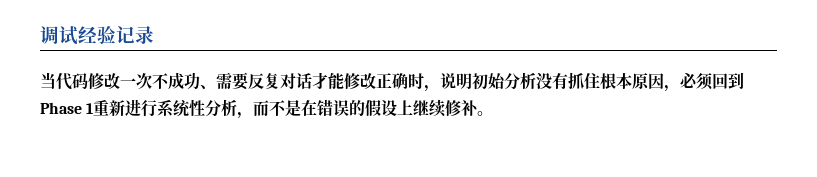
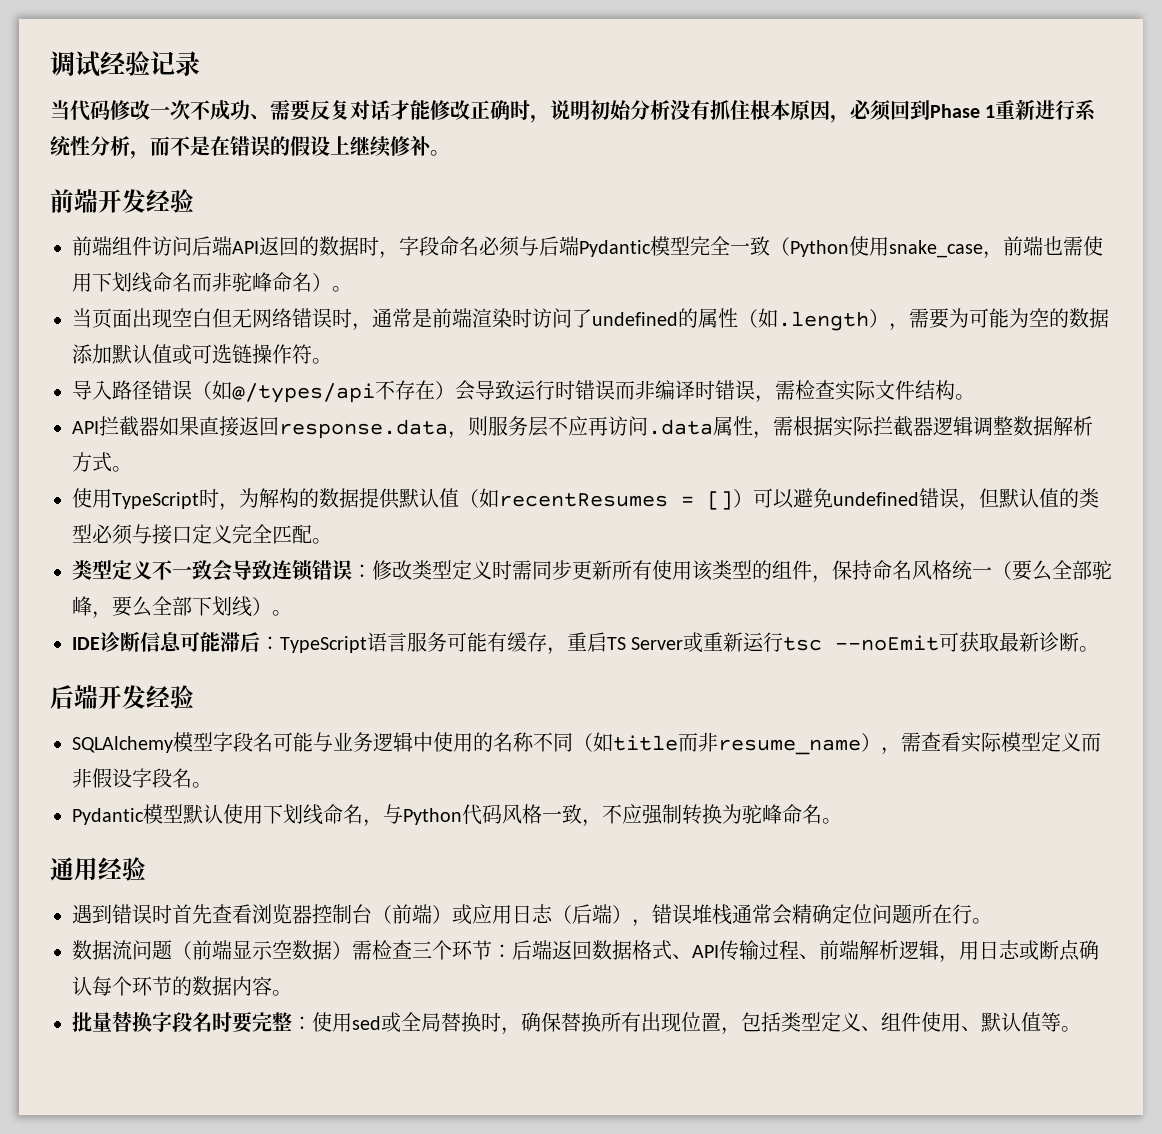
(494, 113) none -> [50,189,194,213] [72,236,1103,259] [72,272,352,293] [72,308,1109,331] [72,344,332,365] [72,380,975,403] [72,416,1093,439] [72,452,132,472] [72,488,1099,511] [72,524,332,545] [72,559,1112,583] [72,596,292,619] [72,631,1100,655] [50,685,194,709] [72,732,1101,755] [72,768,212,788] [72,804,842,827] [50,857,146,881] [72,904,992,927] [72,940,1099,963] [72,976,292,996] [72,1011,1081,1035] // 前端开发经验 // 前端组件访问后端API返回的数据时，字段命名必须与后端Pydantic模型完全一致（Python使用snake_case，前端也需使用下划线命名而非驼峰命名）。 // 当页面出现空白但无网络错误时，通常是前端渲染时访问了undefined的属性（如.length），需要为可能为空的数据添加默认值或可选链操作符。 // 导入路径错误（如@/types/api不存在）会导致运行时错误而非编译时错误，需检查实际文件结构。 // API拦截器如果直接返回response.data，则服务层不应再访问.data属性，需根据实际拦截器逻辑调整数据解析方式。 // 使用TypeScript时，为解构的数据提供默认值（如recentResumes = []）可以避免undefined错误，但默认值的类型必须与接口定义完全匹配。 // 类型定义不一致会导致连锁错误：修改类型定义时需同步更新所有使用该类型的组件，保持命名风格统一（要么全部驼峰，要么全部下划线）。 // IDE诊断信息可能滞后：TypeScript语言服务可能有缓存，重启TS Server或重新运行tsc --noEmit可获取最新诊断。 // 后端开发经验 // SQLAlchemy模型字段名可能与业务逻辑中使用的名称不同（如title而非resume_name），需查看实际模型定义而非假设字段名。 // Pydantic模型默认使用下划线命名，与Python代码风格一致，不应强制转换为驼峰命名。 // 通用经验 // 遇到错误时首先查看浏览器控制台（前端）或应用日志（后端），错误堆栈通常会精确定位问题所在行。 // 数据流问题（前端显示空数据）需检查三个环节：后端返回数据格式、API传输过程、前端解析逻辑，用日志或断点确认每个环节的数据内容。 // 批量替换字段名时要完整：使用sed或全局替换时，确保替换所有出现位置，包括类型定义、组件使用、默认值等。

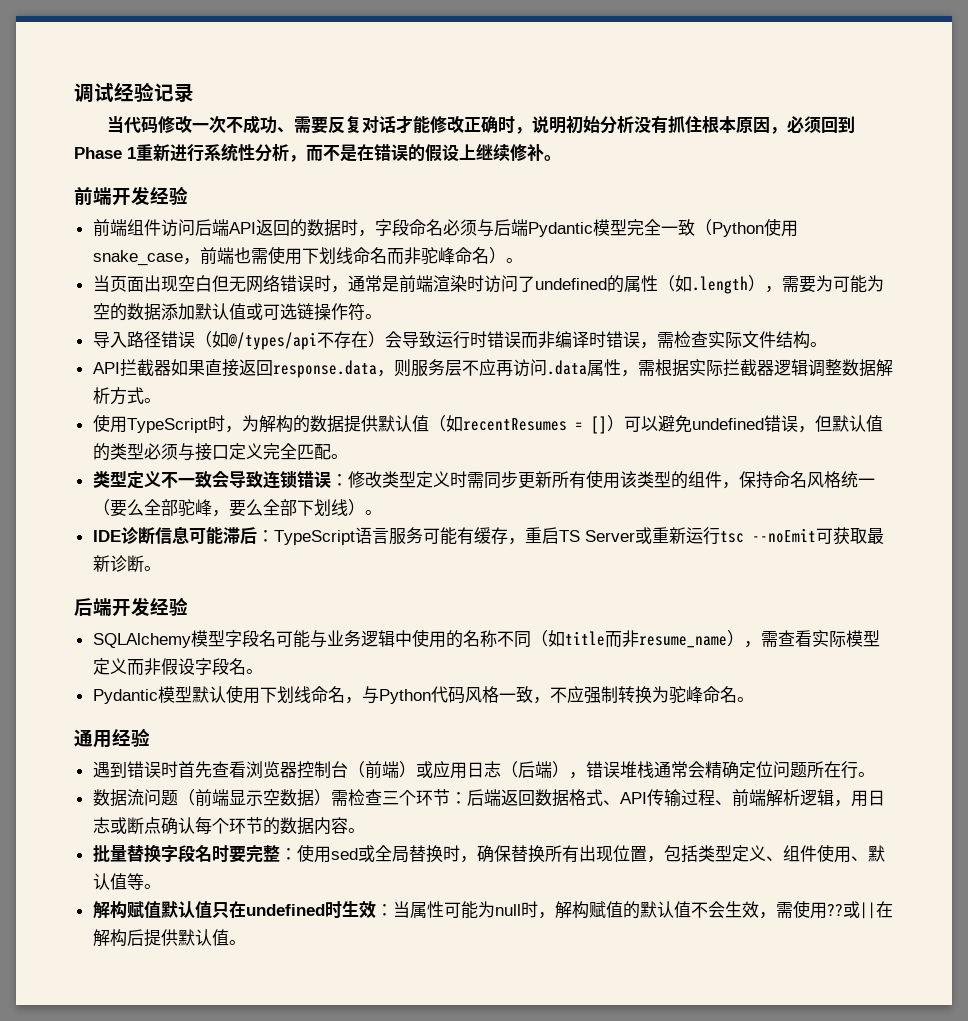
(1081, 1029) none -> [92,900,893,919] [92,929,246,947] // 解构赋值默认值只在undefined时生效：当属性可能为null时，解构赋值的默认值不会生效，需使用??或||在解构后提供默认值。

